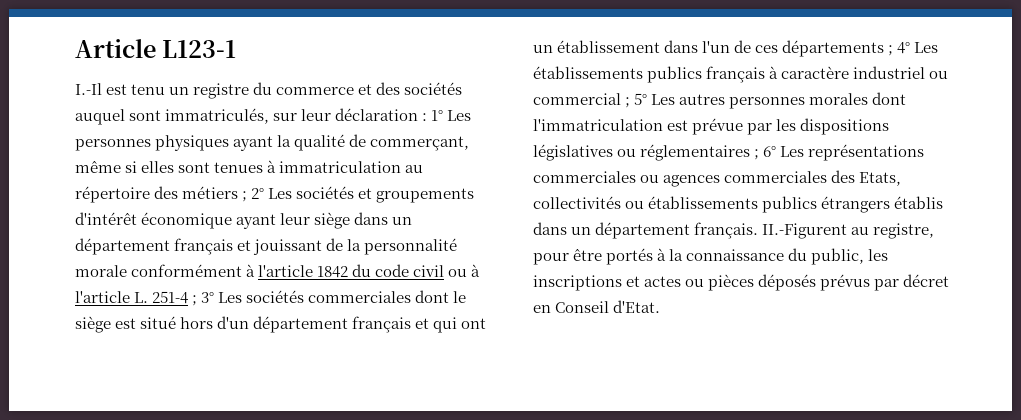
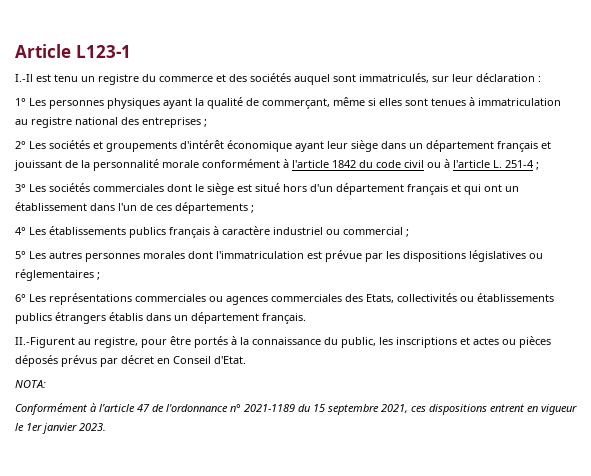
(428, 117) none -> (541, 79) //
[75,186,248,203] répertoire des métiers ; -> [31,117,207,128] registre national des entreprises ; //
(198, 300) none -> (539, 166) //
(894, 50) none -> (254, 209) //
(631, 102) none -> (409, 233) //
(760, 154) none -> (100, 276) //
(759, 230) none -> (306, 318) //
(661, 306) none -> [15,380,46,388] [15,403,577,415] [15,423,106,434] // NOTA: // Conformément à l’article 47 de l'ordonnance n° 2021-1189 du 15 septembre 2021, ces dispositions entrent en vigueur le 1er janvier 2023.

